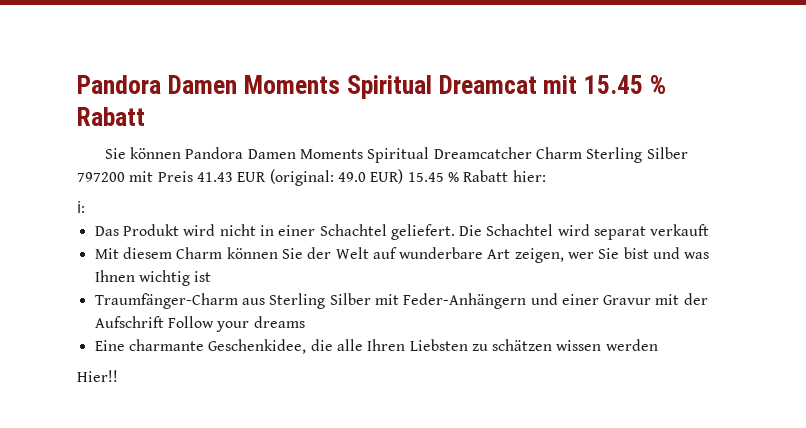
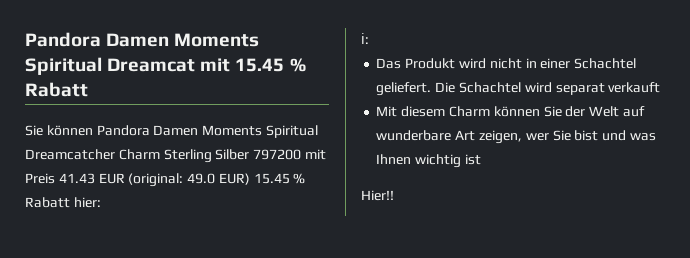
[94,293,708,309] [94,316,305,332] [94,339,658,354] // Traumfänger-Charm aus Sterling Silber mit Feder-Anhängern und einer Gravur mit der Aufschrift Follow your dreams // Eine charmante Geschenkidee, die alle Ihren Liebsten zu schätzen wissen werden -> (481, 159) none

